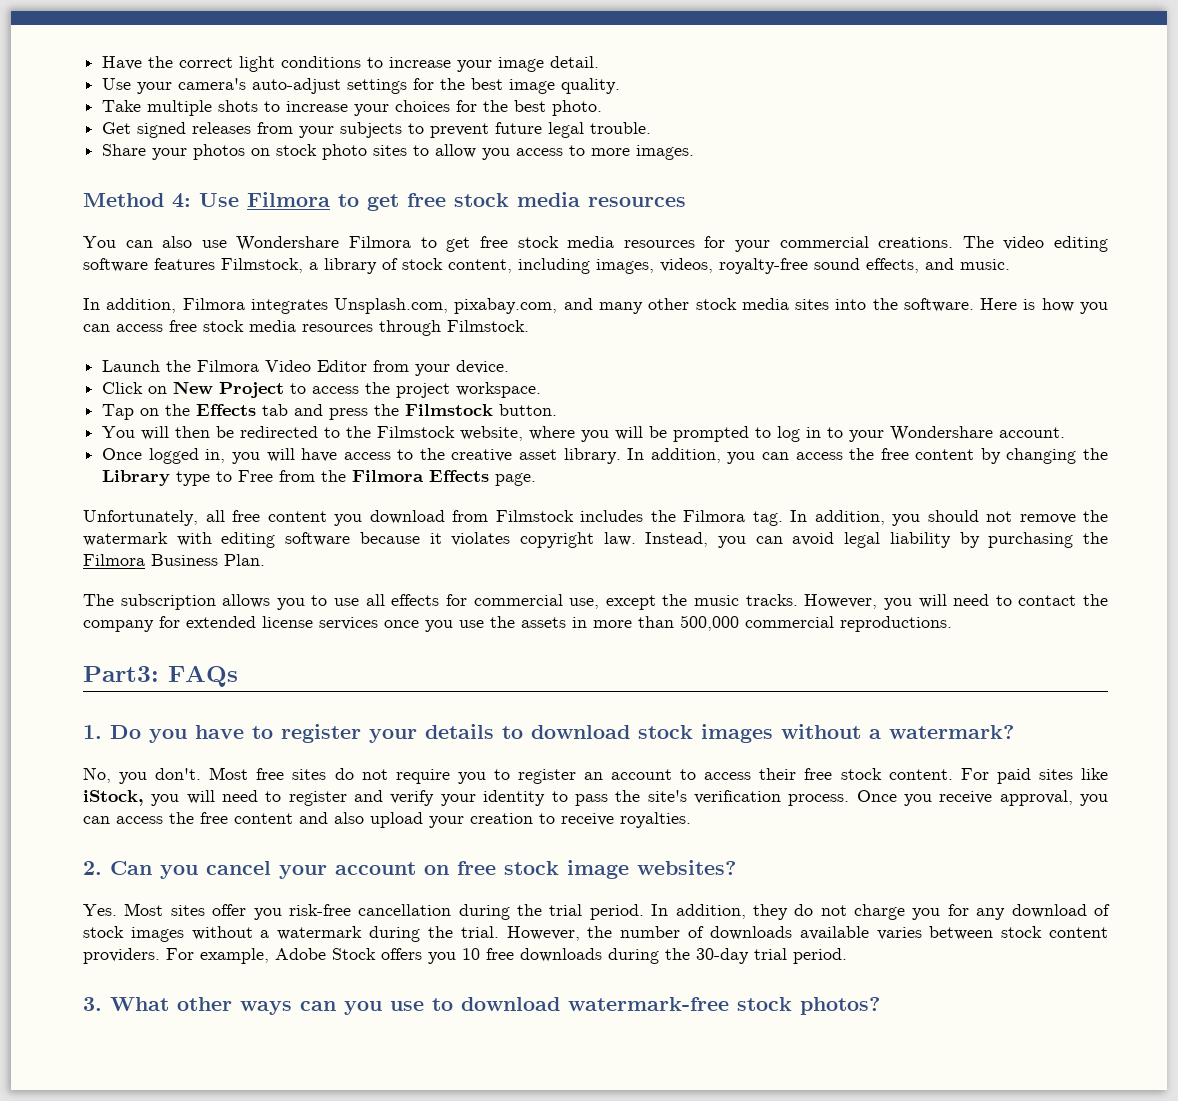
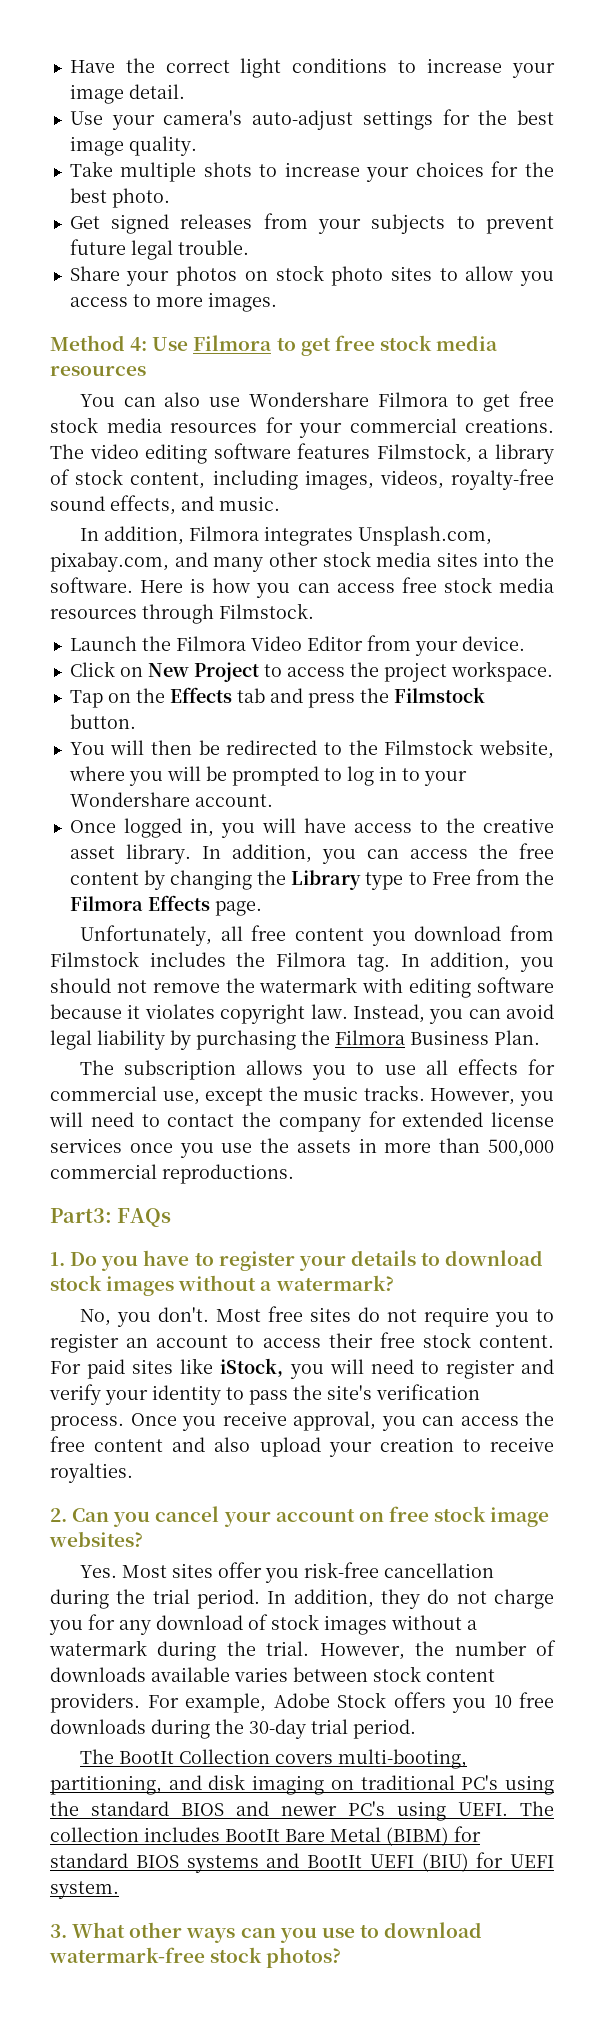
(847, 956) none -> [79,1749,467,1769] [50,1774,554,1795] [50,1801,554,1821] [50,1826,481,1846] [50,1852,554,1873] [50,1881,119,1899] // The BootIt Collection covers multi-booting, partitioning, and disk imaging on traditional PC's using the standard BIOS and newer PC's using UEFI. The collection includes BootIt Bare Metal (BIBM) for standard BIOS systems and BootIt UEFI (BIU) for UEFI system.

